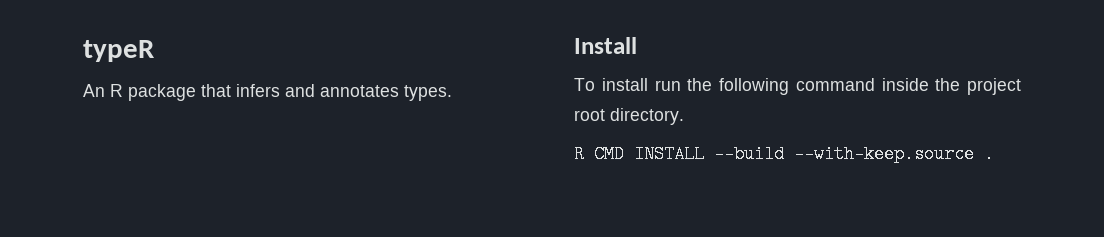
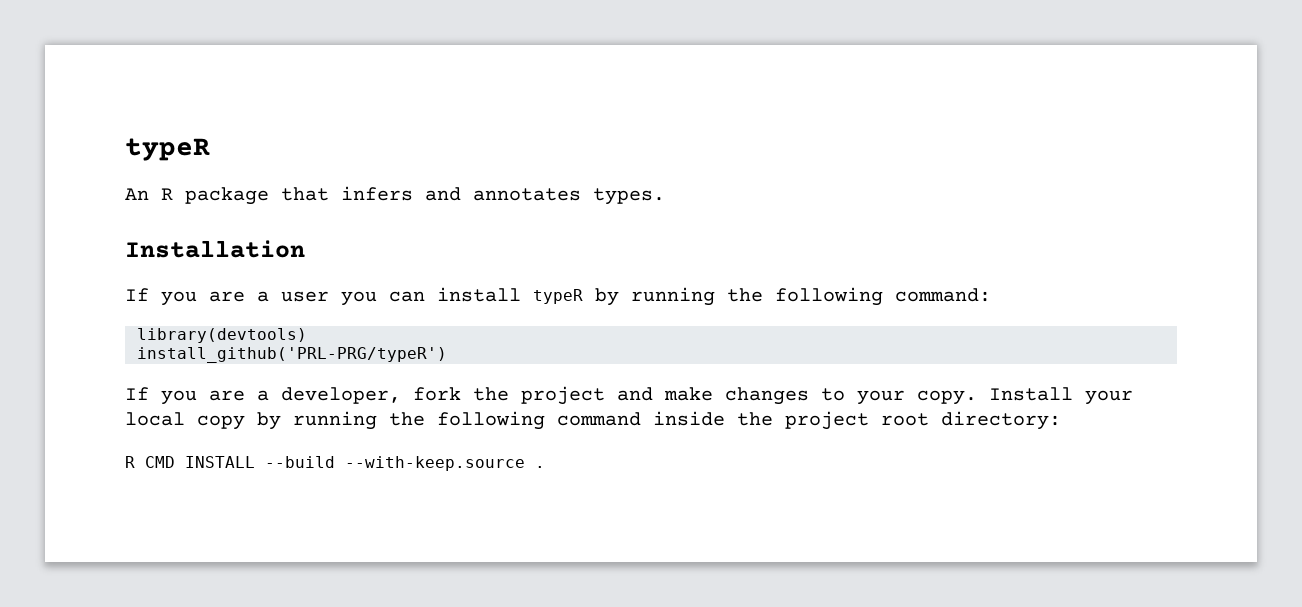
[574,37,637,54] [574,78,681,91] Install // To install run -> [125,240,305,258] [125,287,991,306] [137,328,307,343] [137,347,447,363] [125,386,1133,405] [125,411,377,430] Installation // If you are a user you can install typeR by running the following command: // library(devtools) // install_github('PRL-PRG/typeR') // If you are a developer, fork the project and make changes to your copy. Install your local copy by running
[610,108,684,125] directory. -> [941,411,1061,430] directory:

